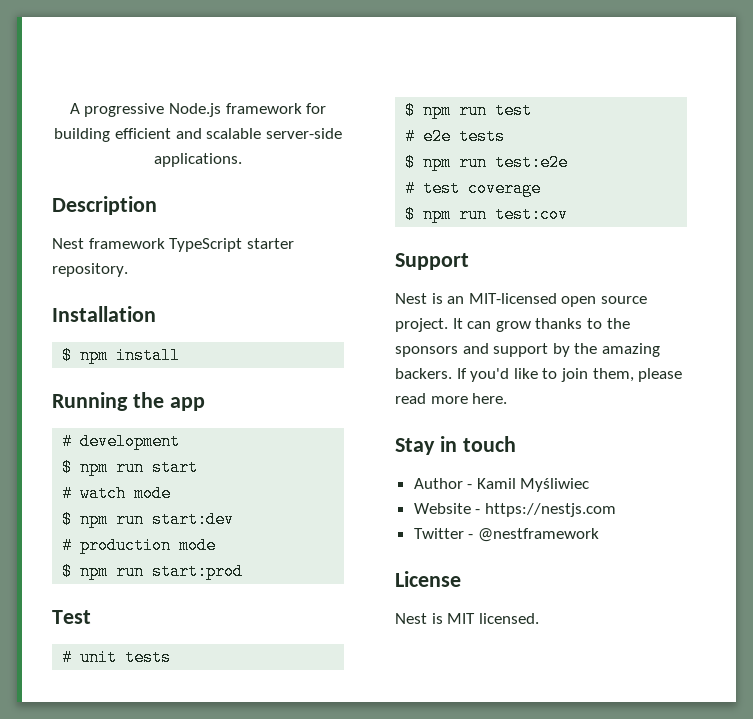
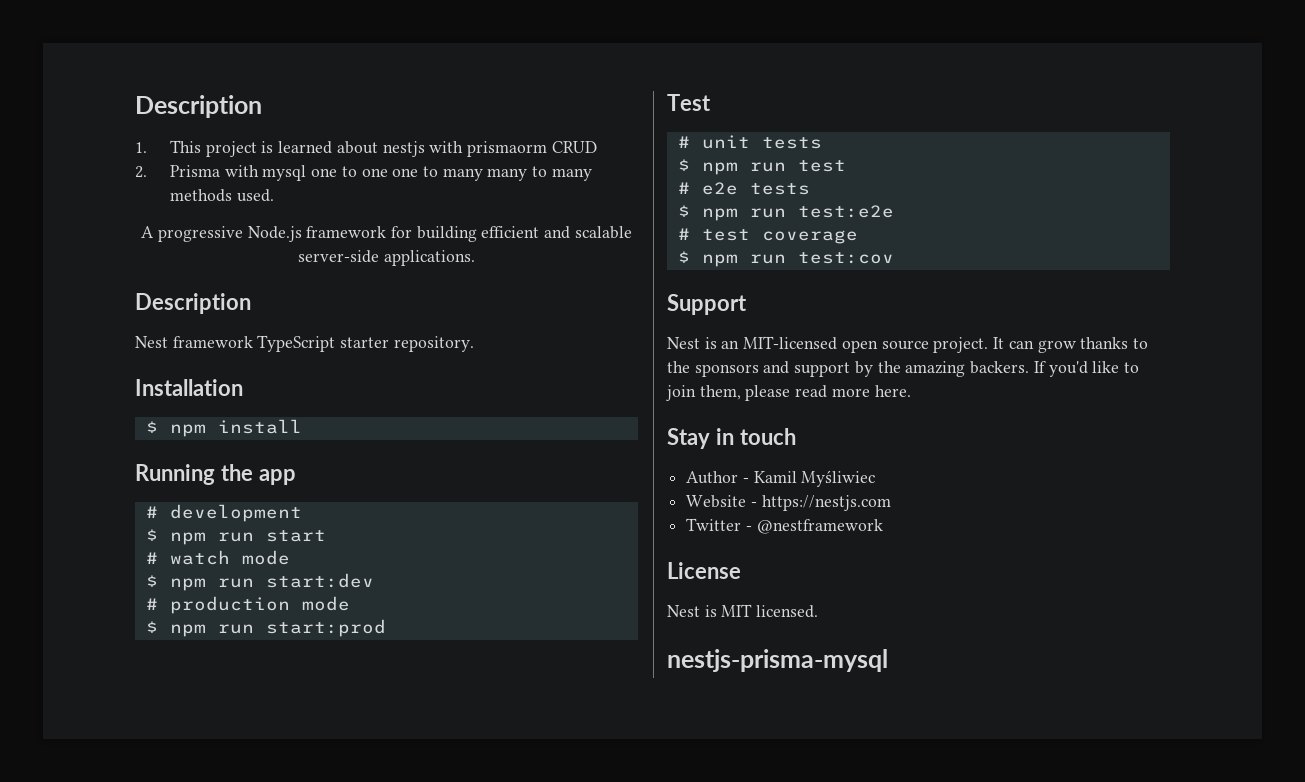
(69, 108) none -> [135,95,262,118] [135,140,597,157] [135,165,592,181] [169,189,274,202] Description // 1. This project is learned about nestjs with prismaorm CRUD // 2. Prisma with mysql one to one one to many many to many methods used. //
(539, 618) none -> [667,649,888,672] // nestjs-prisma-mysql

